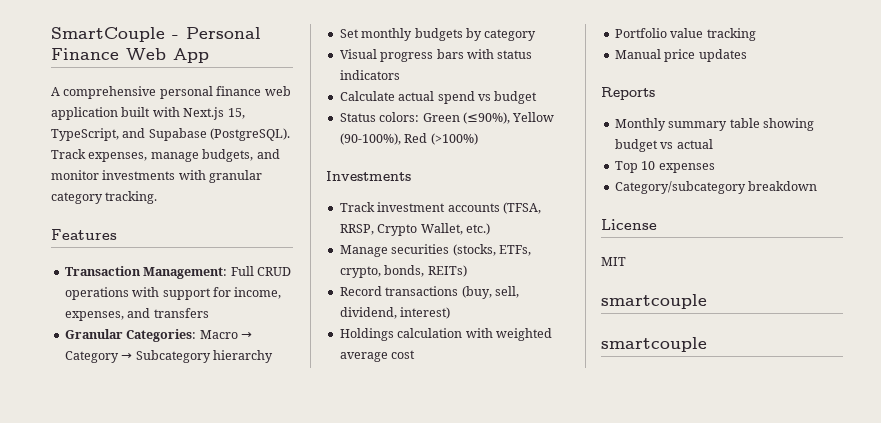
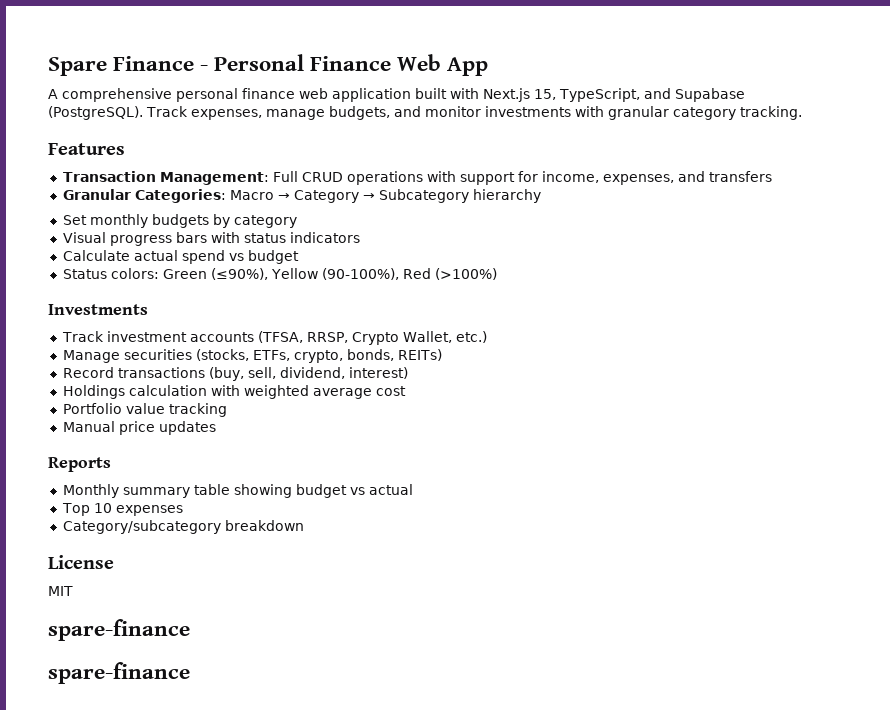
[51,27,165,42] SmartCouple -> [48,56,195,76] Spare Finance
[601,294,707,309] [601,337,707,352] smartcouple // smartcouple -> [48,619,190,641] [48,662,190,684] spare-finance // spare-finance

